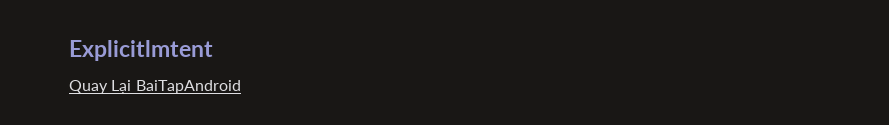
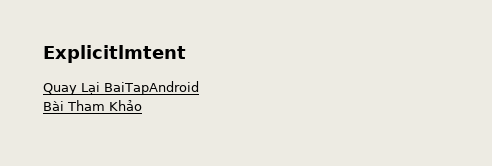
(241, 87) none -> [43,100,142,111] // Bài Tham Khảo

